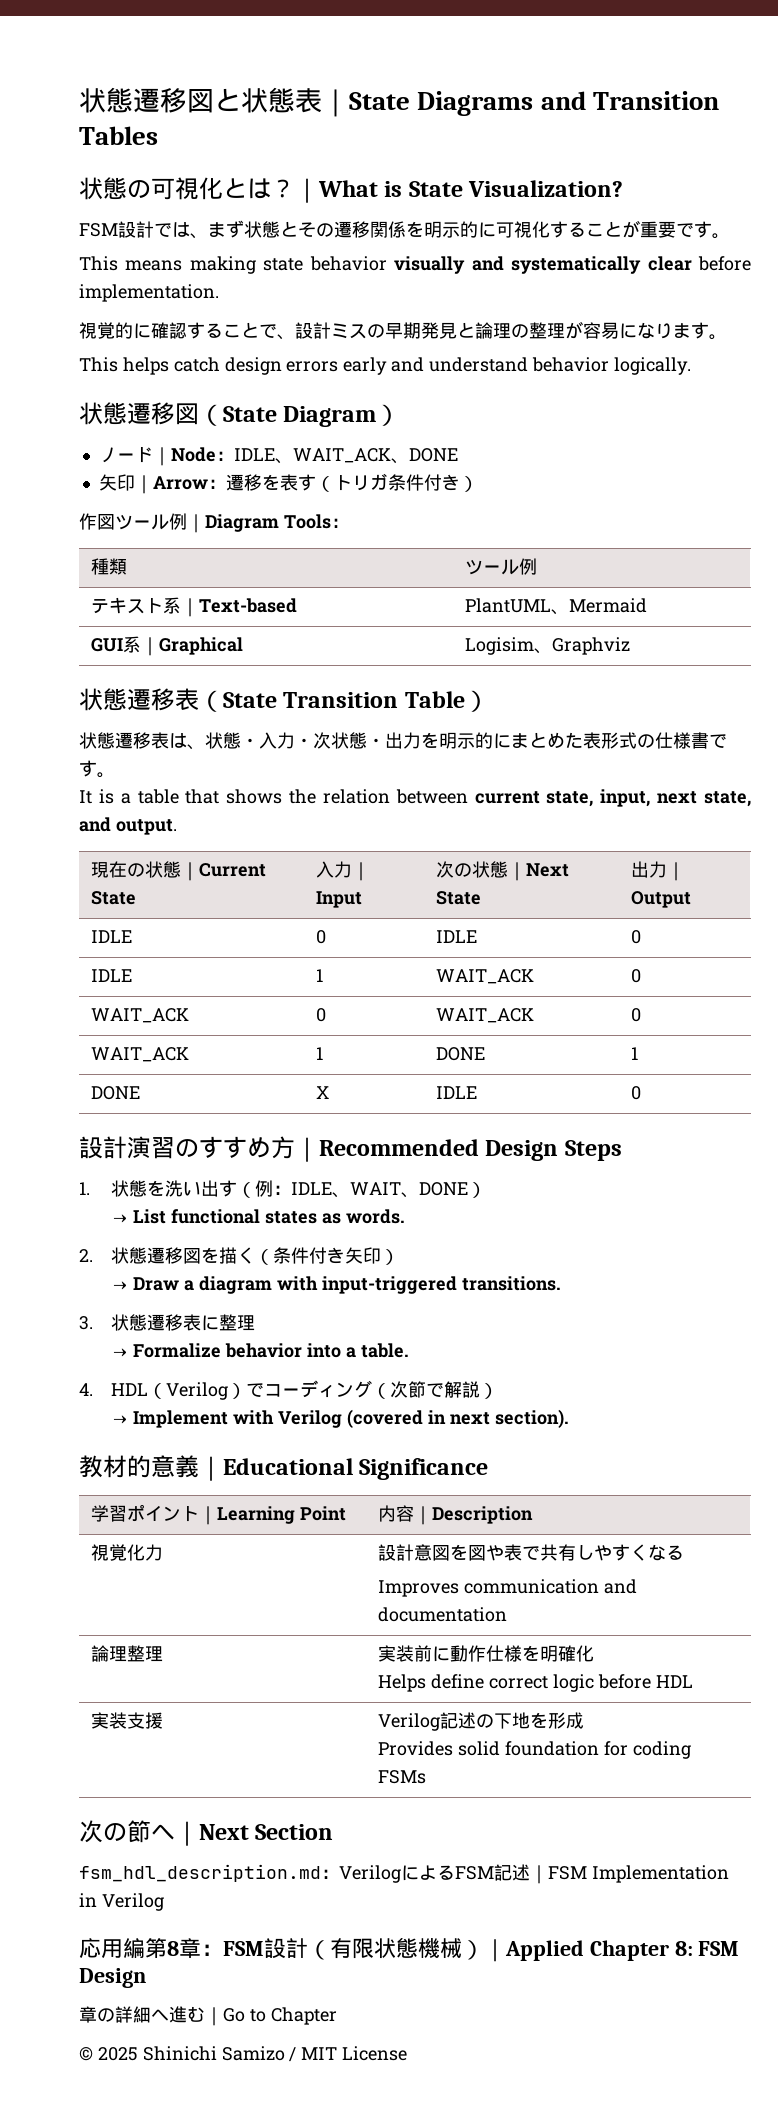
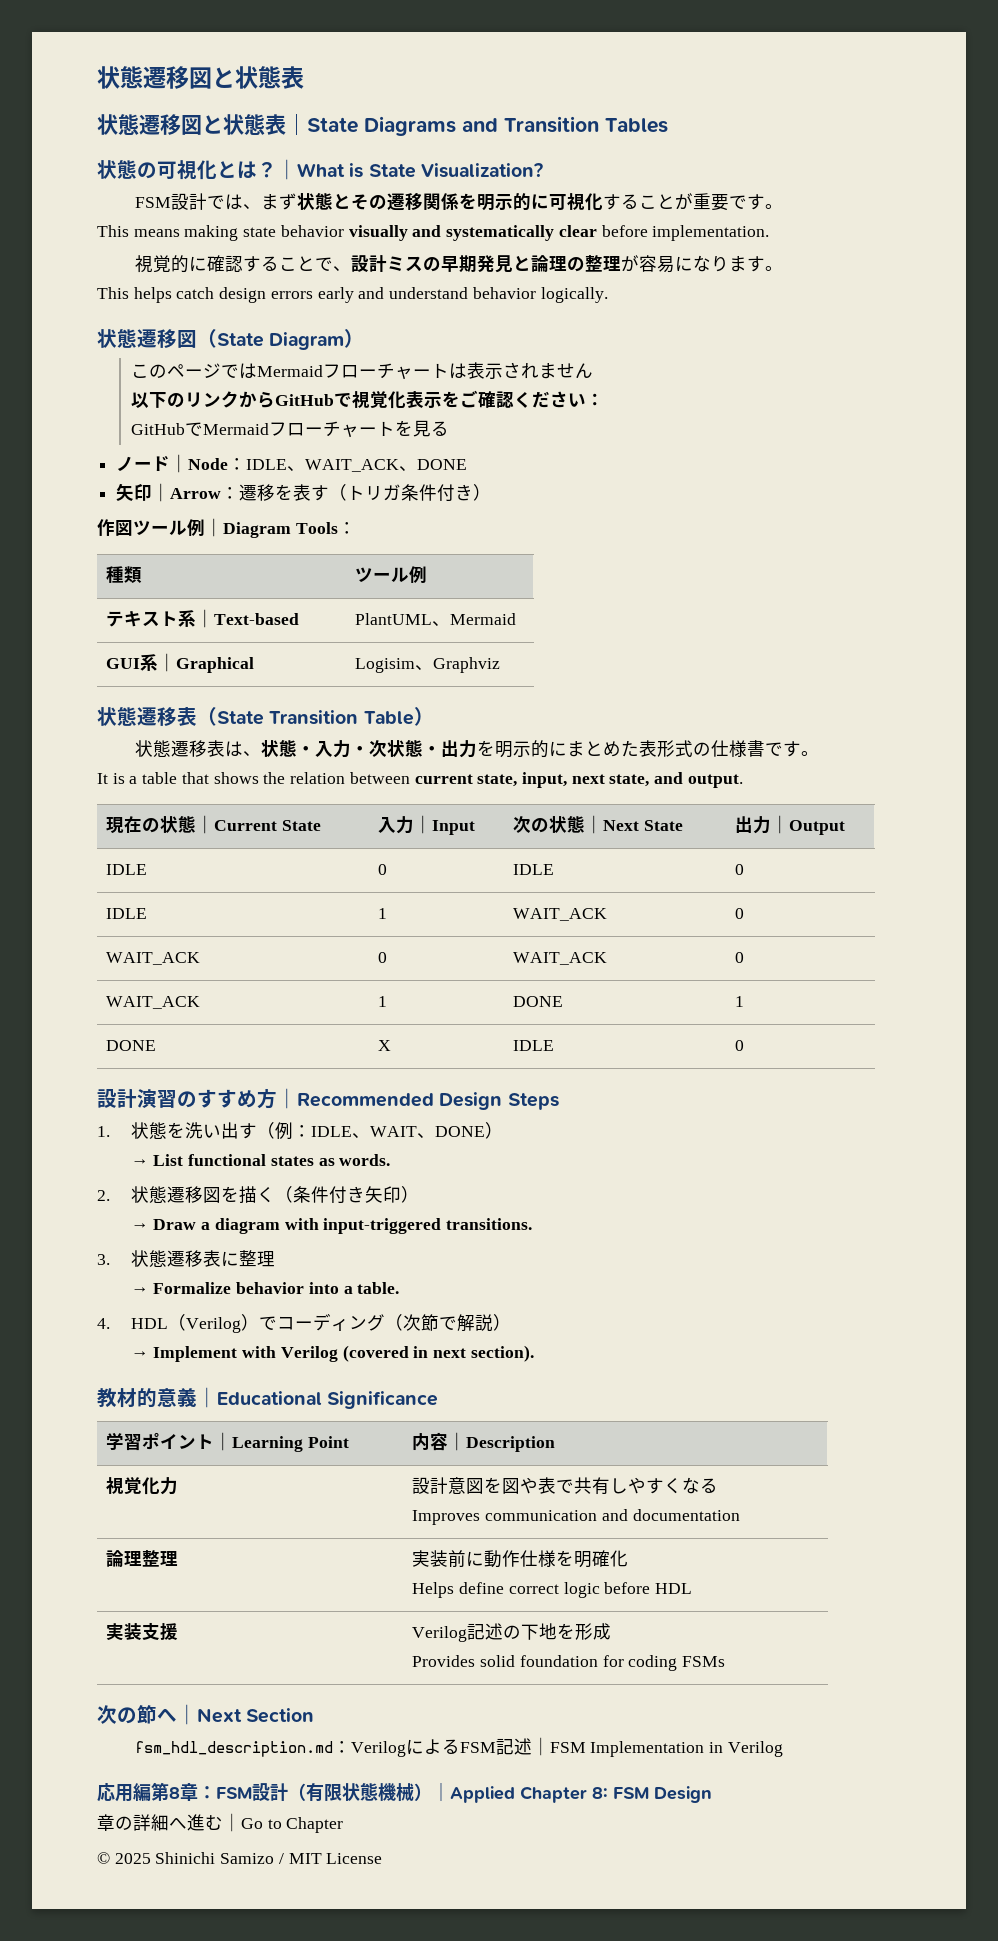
[79,87,322,113] 状態遷移図と状態表 -> [97,66,304,89] [97,114,286,135] 状態遷移図と状態表 // 状態遷移図と状態表
(401, 415) none -> [130,362,593,379] [130,390,604,409] [130,420,449,437] // このページではMermaidフローチャートは表示されません // 以下のリンクからGitHubで視覚化表示をご確認ください： // GitHubでMermaidフローチャートを見る

